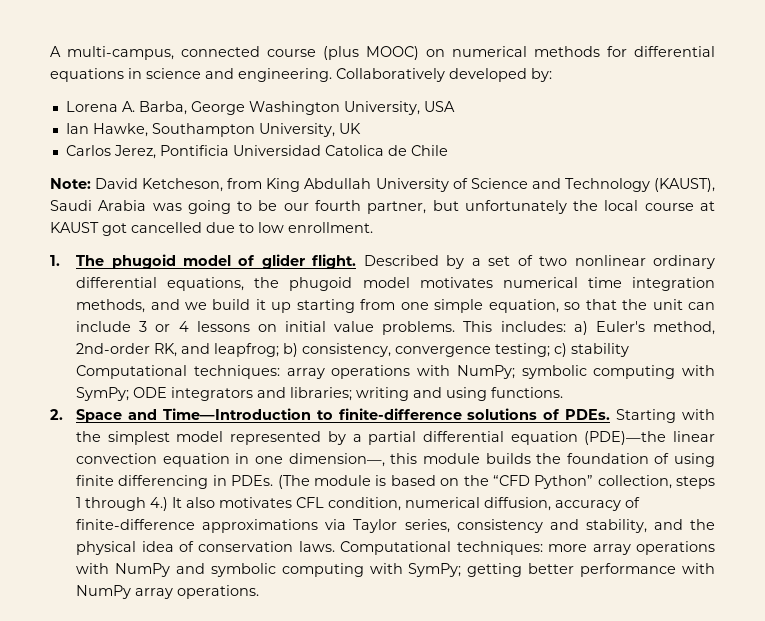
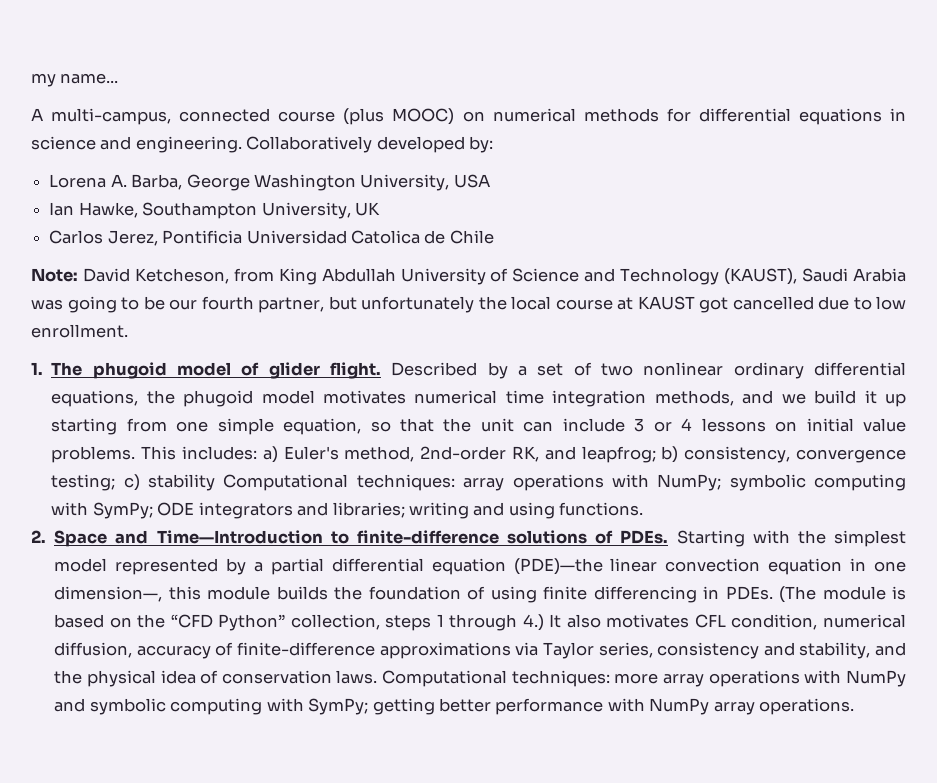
(50, 51) none -> [31,73,119,87] my name... //

